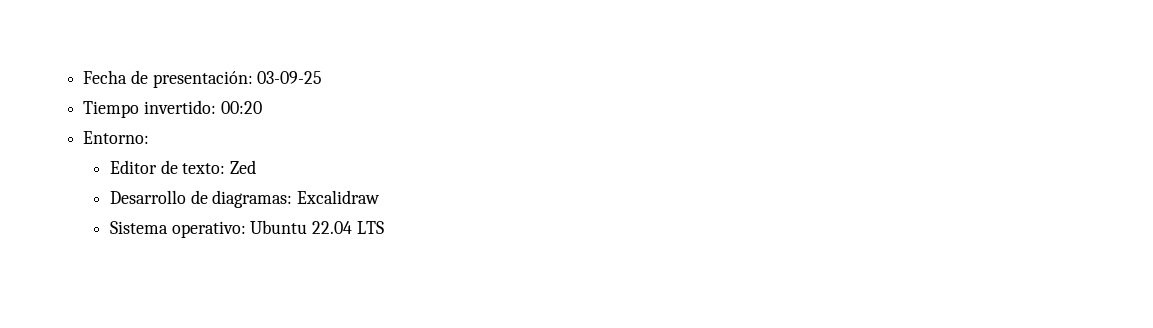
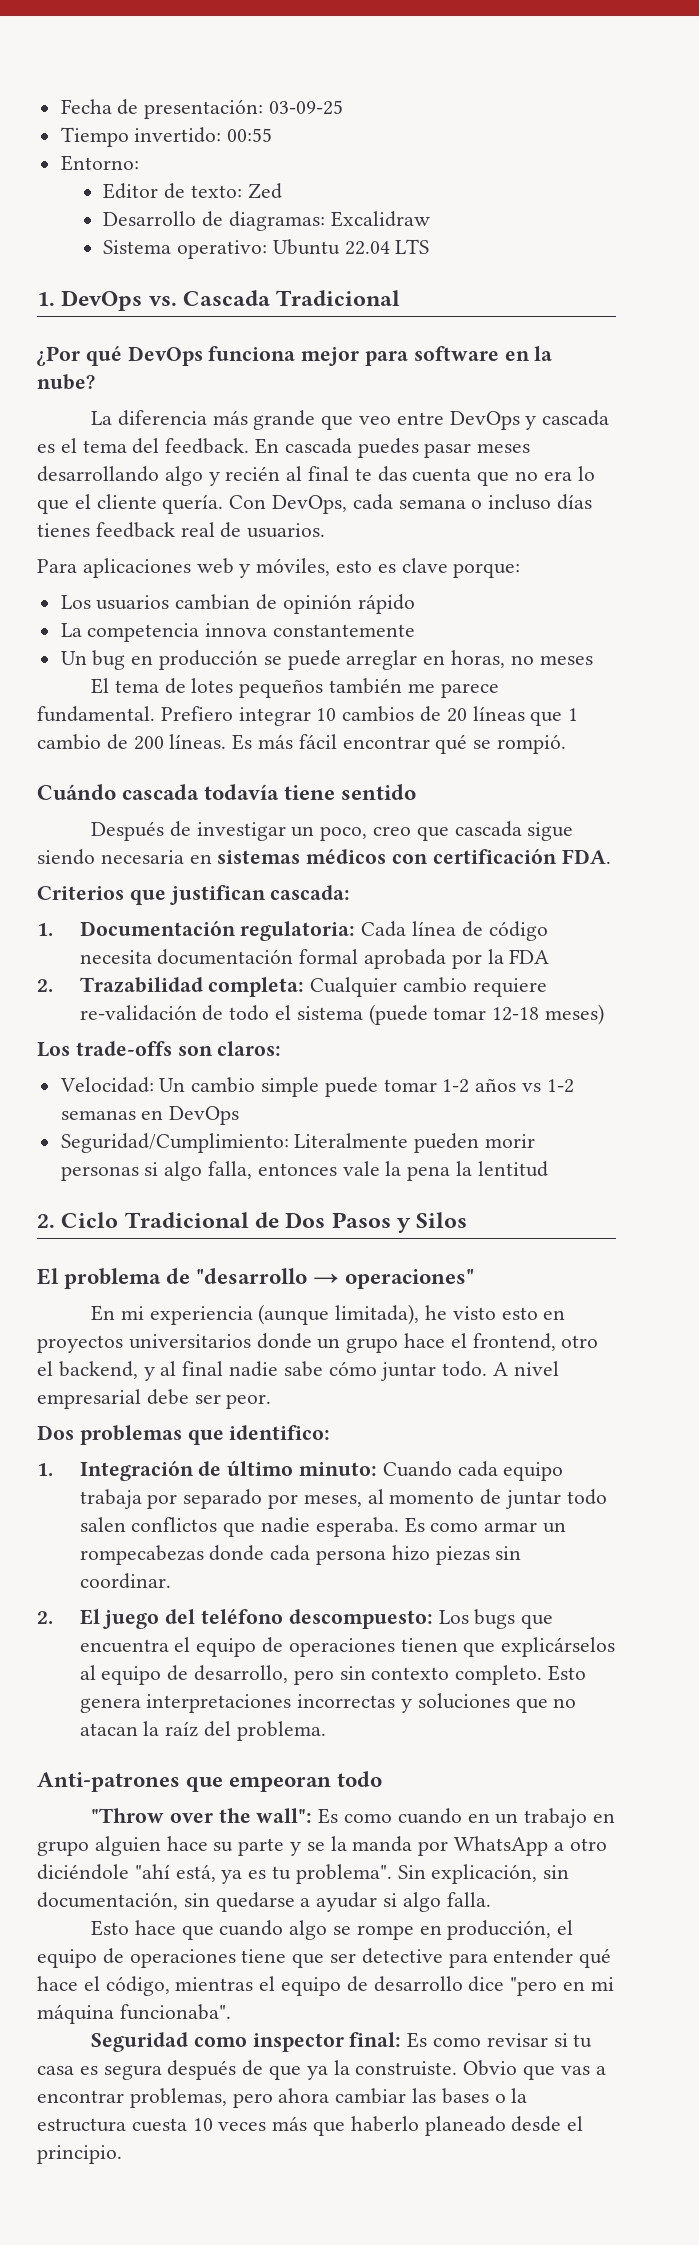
[220,101,262,114] 00:20 -> [227,128,273,142] 00:55
(384, 227) none -> [37,290,401,311] [37,346,553,366] [37,374,95,390] [90,410,610,430] [37,438,531,458] [37,466,595,486] [37,494,593,514] [37,522,326,538] [37,558,521,578] [60,594,415,614] [60,623,416,642] [60,650,593,670] [90,678,499,698] [37,706,579,726] [37,734,567,754] [37,784,417,800] [90,821,574,841] [37,849,611,865] [37,885,351,905] [37,921,548,941] [79,949,550,969] [37,977,547,997] [79,1004,605,1025] [37,1041,282,1057] [59,1077,574,1097] [60,1106,240,1125] [60,1133,536,1153] [60,1161,548,1181] [37,1212,468,1233] [37,1268,475,1289] [90,1304,566,1325] [37,1333,599,1353] [37,1361,559,1381] [37,1389,272,1409] [37,1425,331,1445] [37,1460,564,1481] [79,1489,607,1509] [79,1517,567,1537] [79,1545,522,1565] [79,1573,171,1589] [37,1609,554,1629] [79,1637,616,1657] [79,1665,587,1685] [79,1693,577,1713] [79,1721,326,1741] [37,1771,383,1792] [90,1808,615,1828] [37,1836,607,1856] [37,1864,570,1884] [37,1892,491,1912] [90,1920,574,1940] [37,1948,612,1968] [37,1976,614,1996] [37,2004,231,2024] [90,2032,593,2052] [37,2060,606,2080] [37,2088,528,2108] [37,2116,584,2136] [37,2145,122,2164] // 1. DevOps vs. Cascada Tradicional // ¿Por qué DevOps funciona mejor para software en la nube? // La diferencia más grande que veo entre DevOps y cascada es el tema del feedback. En cascada puedes pasar meses desarrollando algo y recién al final te das cuenta que no era lo que el cliente quería. Con DevOps, cada semana o incluso días tienes feedback real de usuarios. // Para aplicaciones web y móviles, esto es clave porque: // Los usuarios cambian de opinión rápido // La competencia innova constantemente // Un bug en producción se puede arreglar en horas, no meses // El tema de lotes pequeños también me parece fundamental. Prefiero integrar 10 cambios de 20 líneas que 1 cambio de 200 líneas. Es más fácil encontrar qué se rompió. // Cuándo cascada todavía tiene sentido // Después de investigar un poco, creo que cascada sigue siendo necesaria en sistemas médicos con certificación FDA. // Criterios que justifican cascada: // 1. Documentación regulatoria: Cada línea de código necesita documentación formal aprobada por la FDA // 2. Trazabilidad completa: Cualquier cambio requiere re-validación de todo el sistema (puede tomar 12-18 meses) // Los trade-offs son claros: // Velocidad: Un cambio simple puede tomar 1-2 años vs 1-2 semanas en DevOps // Seguridad/Cumplimiento: Literalmente pueden morir personas si algo falla, entonces vale la pena la lentitud // 2. Ciclo Tradicional de Dos Pasos y Silos // El problema de "desarrollo → operaciones" // En mi experiencia (aunque limitada), he visto esto en proyectos universitarios donde un grupo hace el frontend, otro el backend, y al final nadie sabe cómo juntar todo. A nivel empresarial debe ser peor. // Dos problemas que identifico: // 1. Integración de último minuto: Cuando cada equipo trabaja por separado por meses, al momento de juntar todo salen conflictos que nadie esperaba. Es como armar un rompecabezas donde cada persona hizo piezas sin coordinar. // 2. El juego del teléfono descompuesto: Los bugs que encuentra el equipo de operaciones tienen que explicárselos al equipo de desarrollo, pero sin contexto completo. Esto genera interpretaciones incorrectas y soluciones que no atacan la raíz del problema. // Anti-patrones que empeoran todo // "Throw over the wall": Es como cuando en un trabajo en grupo alguien hace su parte y se la manda por WhatsApp a otro diciéndole "ahí está, ya es tu problema". Sin explicación, sin documentación, sin quedarse a ayudar si algo falla. // Esto hace que cuando algo se rompe en producción, el equipo de operaciones tiene que ser detective para entender qué hace el código, mientras el equipo de desarrollo dice "pero en mi máquina funcionaba". // Seguridad como inspector final: Es como revisar si tu casa es segura después de que ya la construiste. Obvio que vas a encontrar problemas, pero ahora cambiar las bases o la estructura cuesta 10 veces más que haberlo planeado desde el principio.

